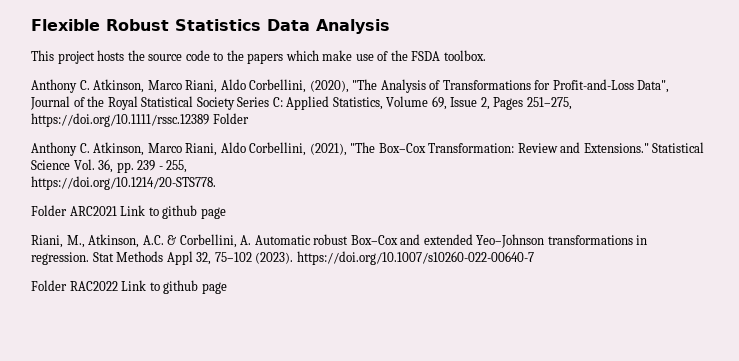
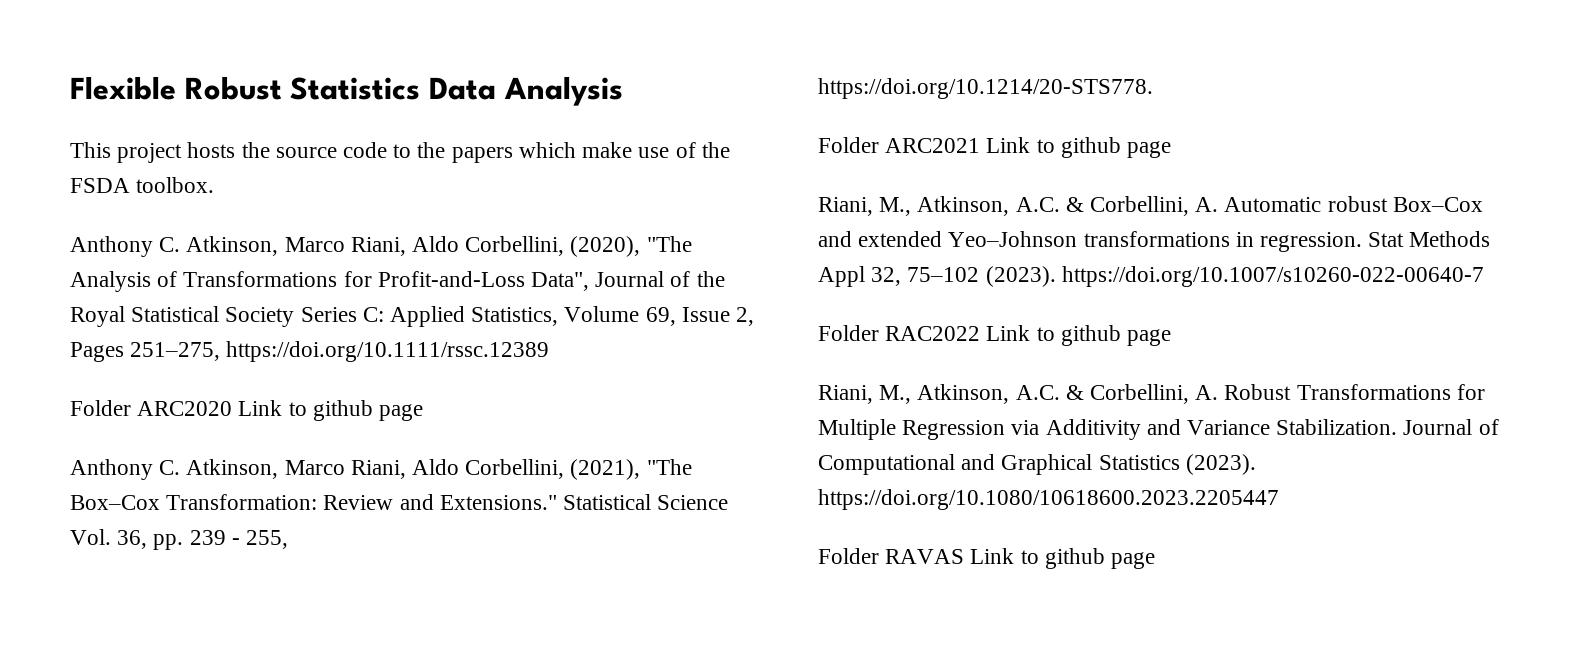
[212,113,249,124] Folder -> [70,400,424,421] // Folder ARC2020 Link to github page
(227, 288) none -> [818,384,1485,404] [818,419,1499,440] [818,454,1256,475] [818,489,1279,510] [818,548,1156,569] // Riani, M., Atkinson, A.C. & Corbellini, A. Robust Transformations for Multiple Regression via Additivity and Variance Stabilization. Journal of Computational and Graphical Statistics (2023). https://doi.org/10.1080/10618600.2023.2205447 // Folder RAVAS Link to github page

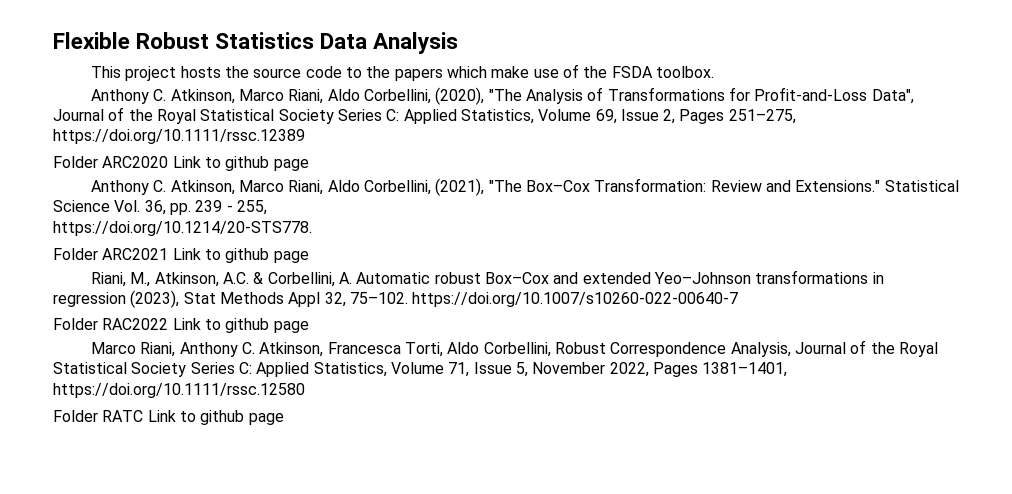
[1260,232,1363,252] regression. -> [53,290,180,308] regression (2023),
[907,266,1056,287] 75–102 (2023). -> [349,292,408,304] 75–102.
[818,384,1485,404] [818,419,1499,440] [818,454,1256,475] [818,489,1279,510] [818,548,965,564] Riani, M., Atkinson, A.C. & Corbellini, A. Robust Transformations for Multiple Regression via Additivity and Variance Stabilization. Journal of Computational and Graphical Statistics (2023). https://doi.org/10.1080/10618600.2023.2205447 // Folder RAVAS -> [91,340,938,357] [53,362,788,377] [53,383,305,398] [53,410,144,422] Marco Riani, Anthony C. Atkinson, Francesca Torti, Aldo Corbellini, Robust Correspondence Analysis, Journal of the Royal Statistical Society Series C: Applied Statistics, Volume 71, Issue 5, November 2022, Pages 1381–1401, https://doi.org/10.1111/rssc.12580 // Folder RATC

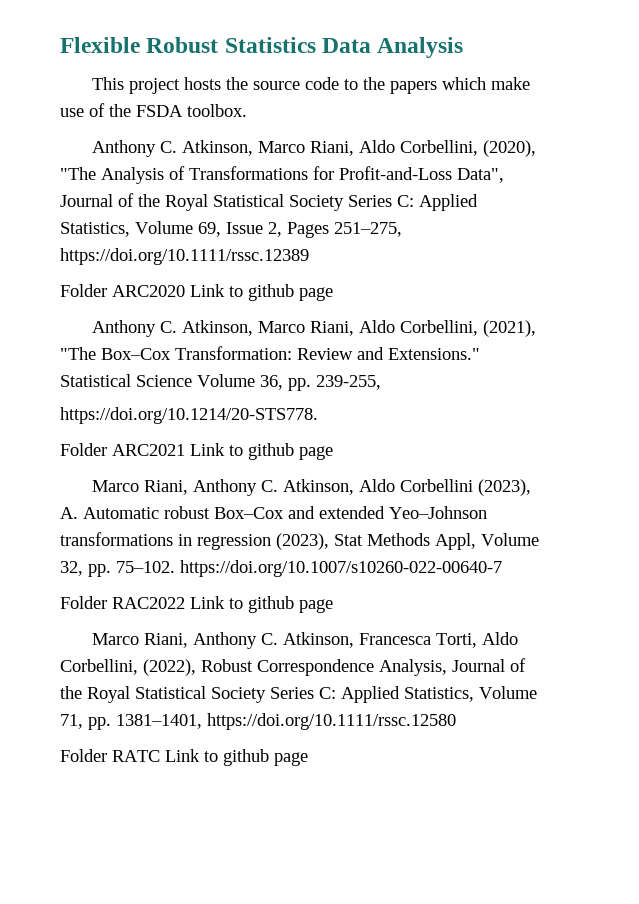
[114,200,141,212] Vol. -> [197,374,255,387] Volume
[195,200,267,215] 239 - 255, -> [316,375,381,390] 239-255,
[91,272,335,287] Riani, M., Atkinson, A.C. & Corbellini, -> [91,479,531,496] Marco Riani, Anthony C. Atkinson, Aldo Corbellini (2023),
[288,292,346,307] Appl 32, -> [435,533,539,550] [60,561,111,577] Appl, Volume 32, pp.
(551, 349) none -> [143,659,196,676] (2022),
[473,362,698,377] Issue 5, November 2022, Pages -> [88,717,111,730] pp.

